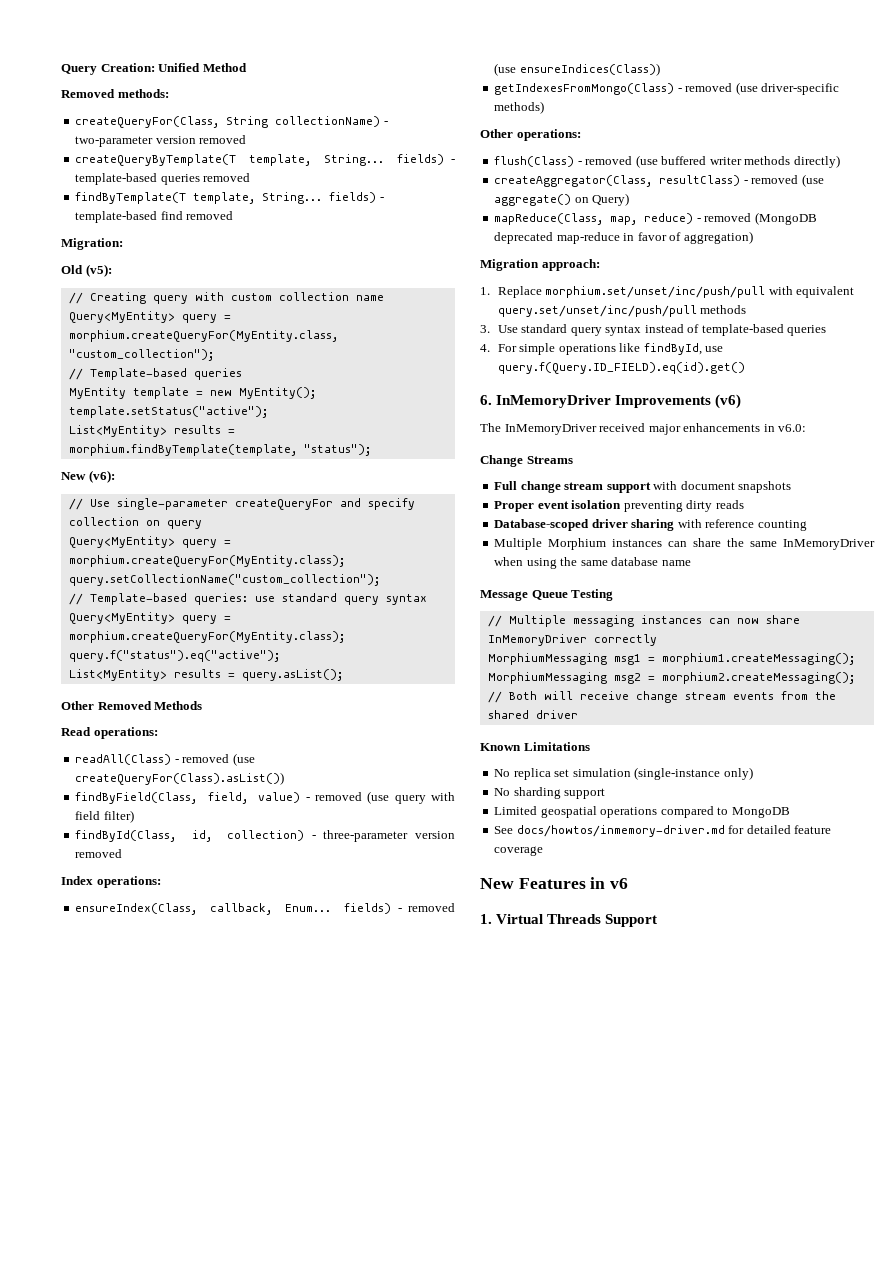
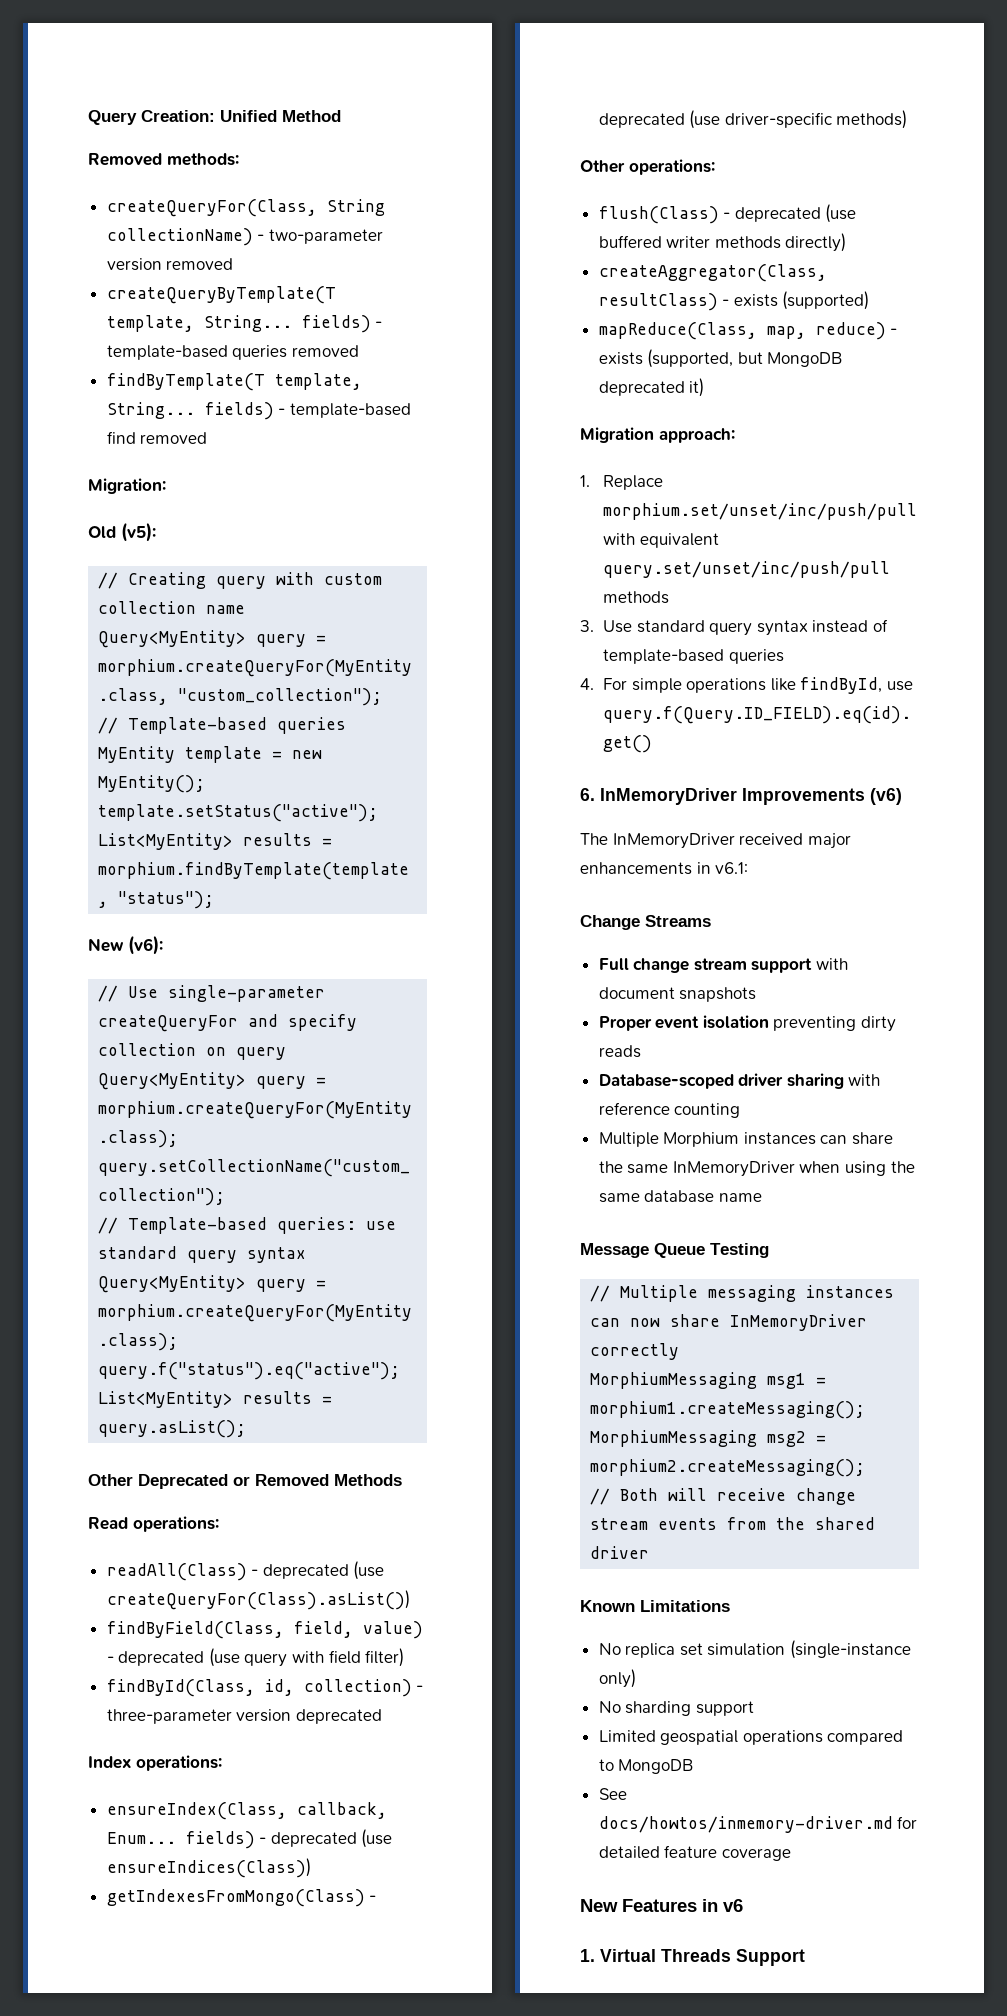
(94, 705) none -> [138,1474,250,1489] Deprecated or
[182,754,230,763] removed -> [262,1564,349,1579] deprecated
[315,792,363,801] removed -> [118,1651,205,1666] deprecated
[75,849,123,858] removed -> [295,1709,382,1724] deprecated
[408,903,456,912] removed -> [270,1832,357,1847] deprecated
[685,83,733,92] removed -> [598,113,685,128] deprecated
[585,156,633,165] removed -> [734,207,821,222] deprecated
[751,174,824,187] [494,193,630,206] removed (use aggregate() on Query) -> [733,291,870,310] exists (supported)
[704,212,817,225] [494,231,753,244] removed (MongoDB deprecated map-reduce in favor of aggregation) -> [598,349,843,368] [598,378,705,397] exists (supported, but MongoDB deprecated it)
[778,424,807,432] v6.0: -> [715,862,749,874] v6.1:

